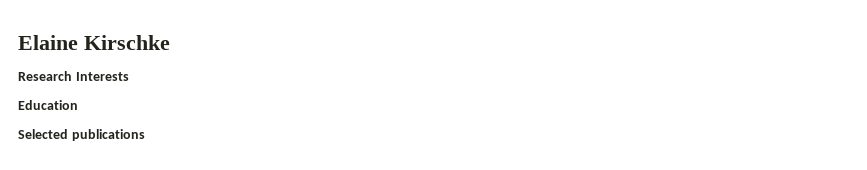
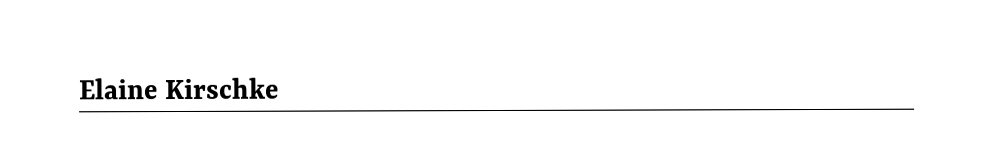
[18,71,129,81] [18,100,78,110] [18,129,145,141] // Research Interests // Education // Selected publications -> (280, 88) none

